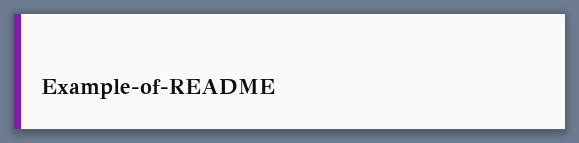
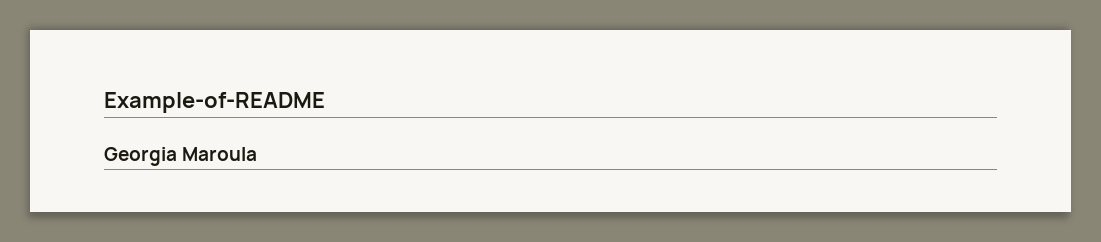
(275, 89) none -> [104,147,258,166] // Georgia Maroula

